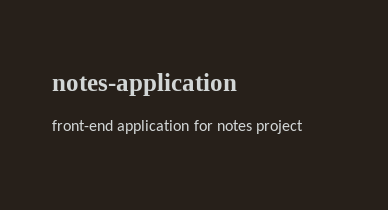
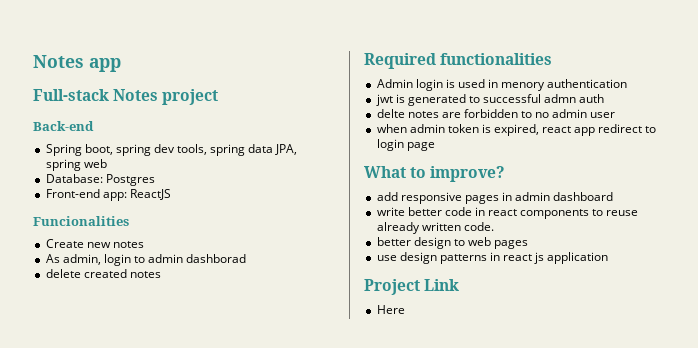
[52,73,237,96] [52,120,304,134] notes-application // front-end application for notes project -> [33,55,121,72] [33,89,219,105] [33,121,94,131] [45,144,298,156] [45,159,107,171] [45,174,155,186] [45,189,171,201] [33,216,129,226] [45,239,144,248] [45,254,247,266] [45,269,161,278] [364,53,553,69] [376,79,628,91] [375,94,605,106] [376,109,616,118] [376,124,657,136] [376,139,435,151] [364,166,506,182] [376,192,614,204] [376,207,639,219] [376,222,494,234] [376,237,529,249] [376,252,609,264] [364,279,460,295] [376,305,405,314] Notes app // Full-stack Notes project // Back-end // Spring boot, spring dev tools, spring data JPA, spring web // Database: Postgres // Front-end app: ReactJS // Funcionalities // Create new notes // As admin, login to admin dashborad // delete created notes // Required functionalities // Admin login is used in menory authentication // jwt is generated to successful admn auth // delte notes are forbidden to no admin user // when admin token is expired, react app redirect to login page // What to improve? // add responsive pages in admin dashboard // write better code in react components to reuse already written code. // better design to web pages // use design patterns in react js application // Project Link // Here

